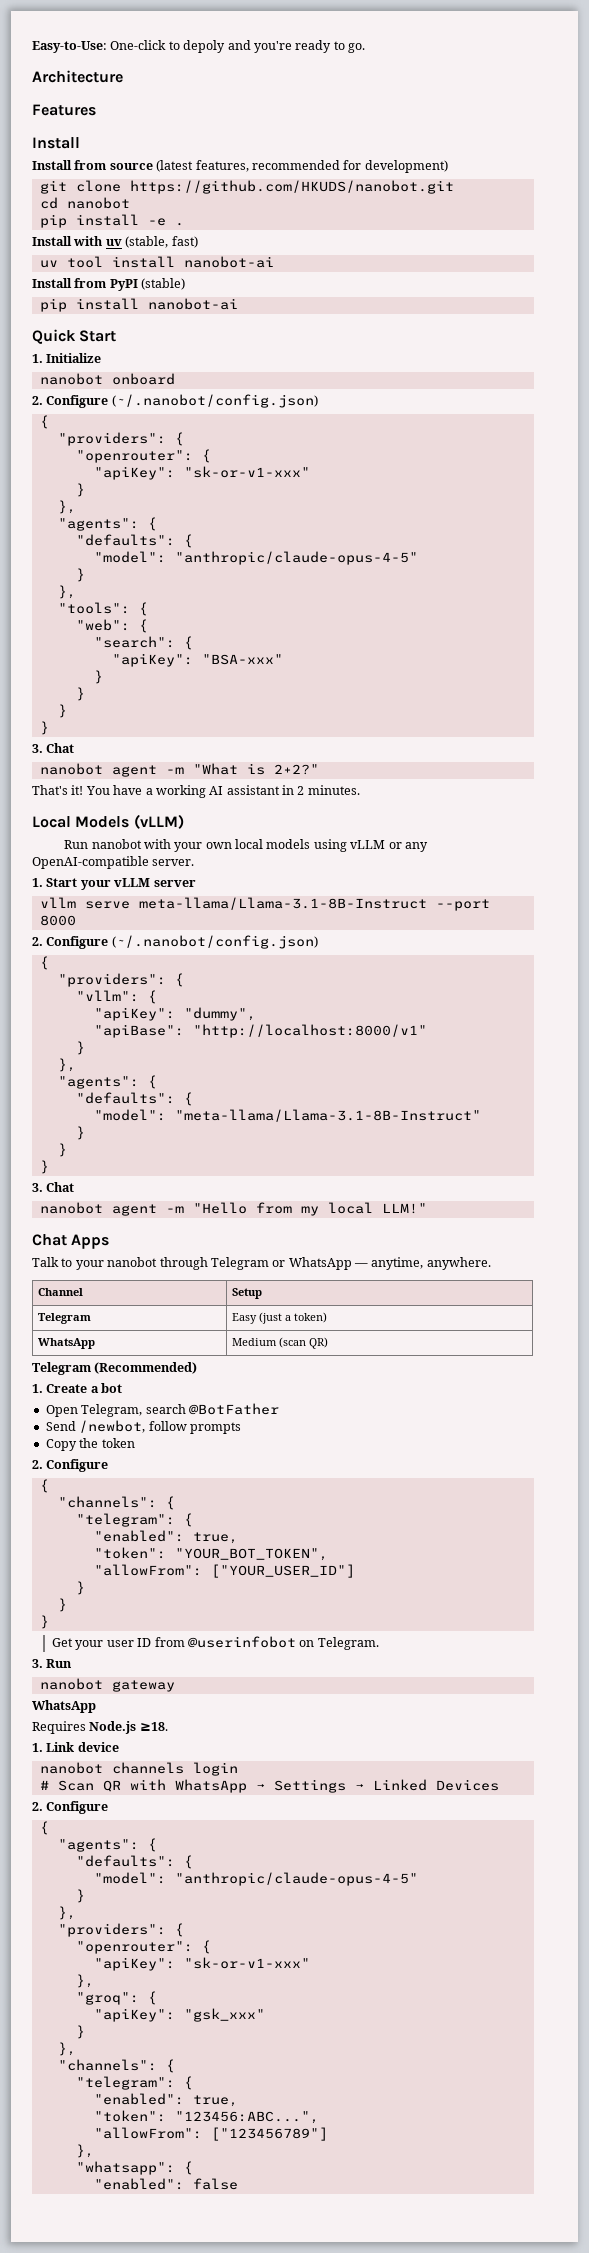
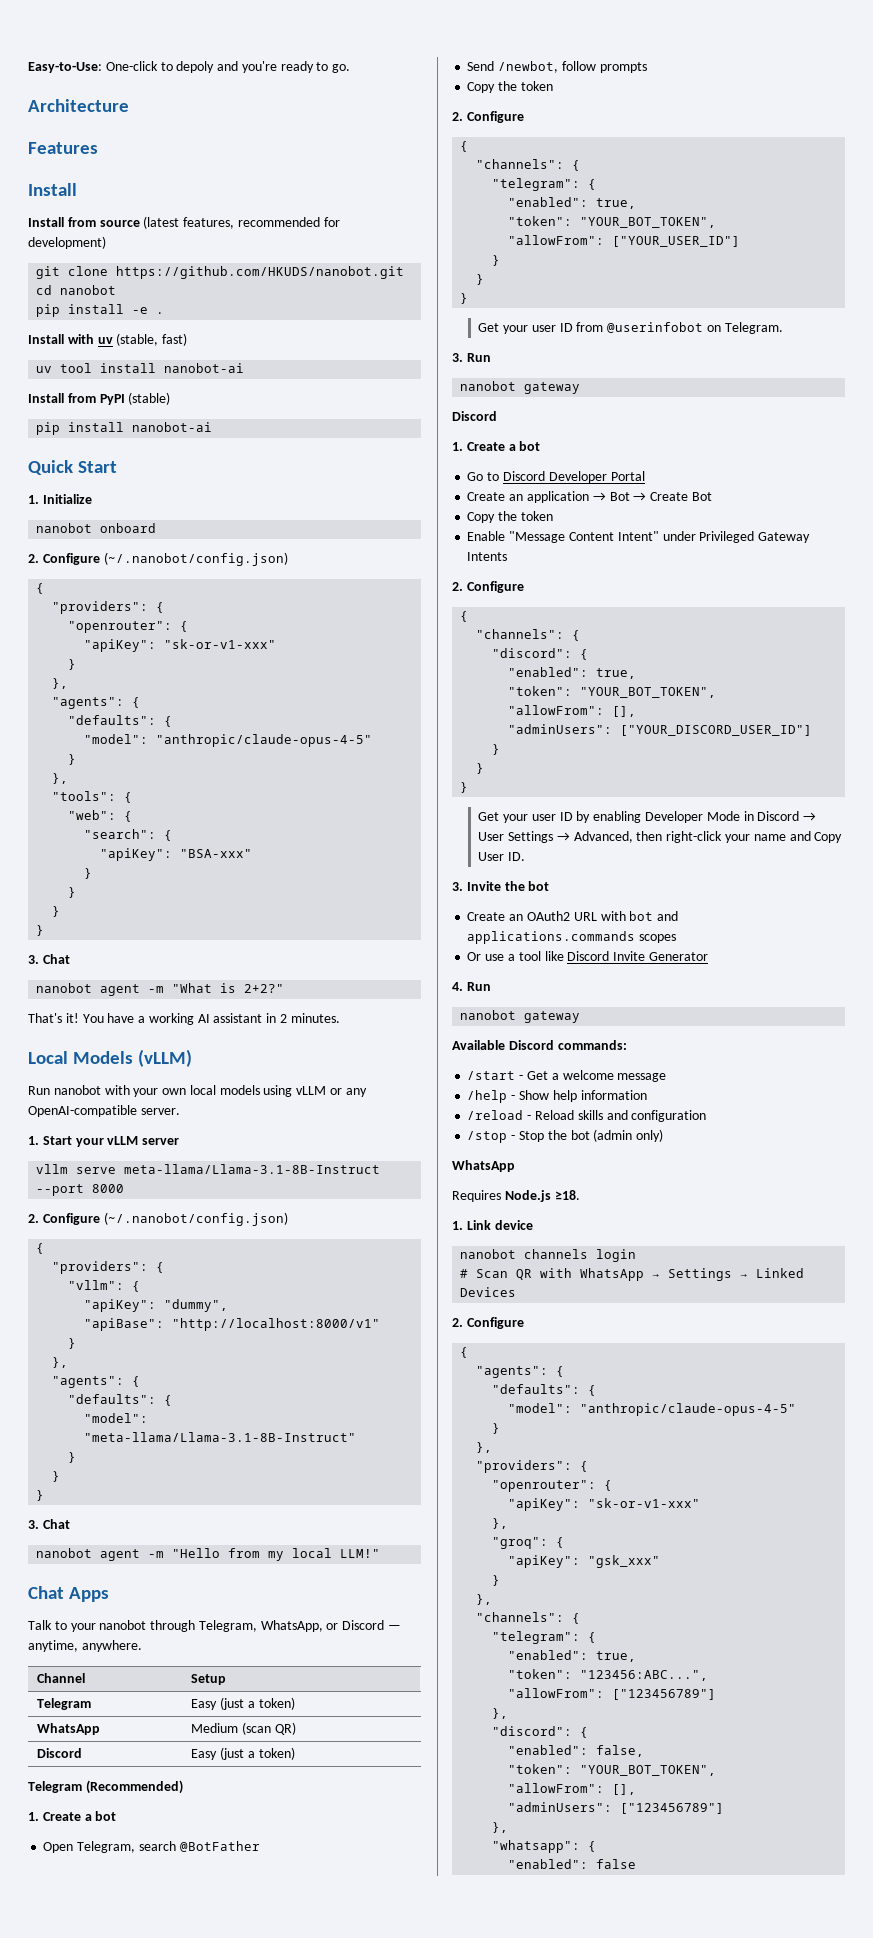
[210,1257,352,1270] Telegram or WhatsApp -> [198,1620,385,1632] Telegram, WhatsApp, or Discord
(329, 1343) none -> [37,1748,83,1758] [191,1747,295,1760] // Discord | Easy (just a token)
(175, 1686) none -> [452,411,497,421] [452,441,541,451] [467,471,645,483] [467,491,712,503] [467,511,553,523] [467,531,811,543] [467,552,508,561] [452,581,524,593] [460,611,469,622] [476,629,581,641] [492,648,589,660] [508,667,637,679] [508,686,717,698] [508,705,637,717] [508,724,813,736] [492,744,501,755] [476,763,485,774] [460,782,469,793] [478,811,817,823] [478,831,843,843] [478,852,526,861] [452,881,550,891] [467,911,679,921] [467,931,677,944] [467,951,708,961] [452,982,491,991] [460,1010,581,1023] [452,1040,627,1050] [467,1070,667,1082] [467,1090,647,1103] [467,1110,707,1122] [467,1129,664,1143] // Discord // 1. Create a bot // Go to Discord Developer Portal // Create an application → Bot → Create Bot // Copy the token // Enable "Message Content Intent" under Privileged Gateway Intents // 2. Configure // { // "channels": { // "discord": { // "enabled": true, // "token": "YOUR_BOT_TOKEN", // "allowFrom": [], // "adminUsers": ["YOUR_DISCORD_USER_ID"] // } // } // } // Get your user ID by enabling Developer Mode in Discord → User Settings → Advanced, then right-click your name and Copy User ID. // 3. Invite the bot // Create an OAuth2 URL with bot and applications.commands scopes // Or use a tool like Discord Invite Generator // 4. Run // nanobot gateway // Available Discord commands: // /start - Get a welcome message // /help - Show help information // /reload - Reload skills and configuration // /stop - Stop the bot (admin only)
(94, 2151) none -> [492,1726,589,1738] [508,1745,645,1757] [508,1764,717,1776] [508,1783,637,1795] [508,1802,725,1814] [492,1822,509,1833] // "discord": { // "enabled": false, // "token": "YOUR_BOT_TOKEN", // "allowFrom": [], // "adminUsers": ["123456789"] // },

